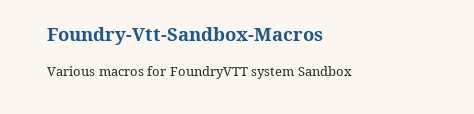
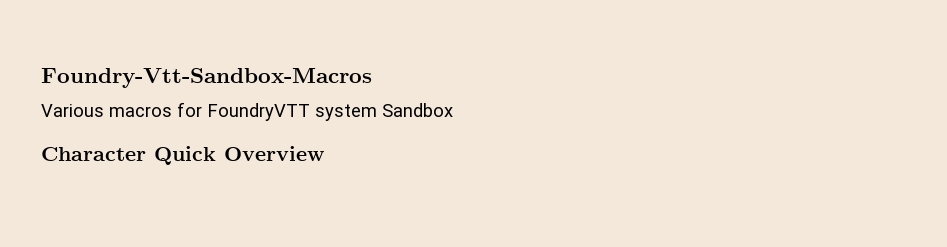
(352, 71) none -> [41,146,324,165] // Character Quick Overview

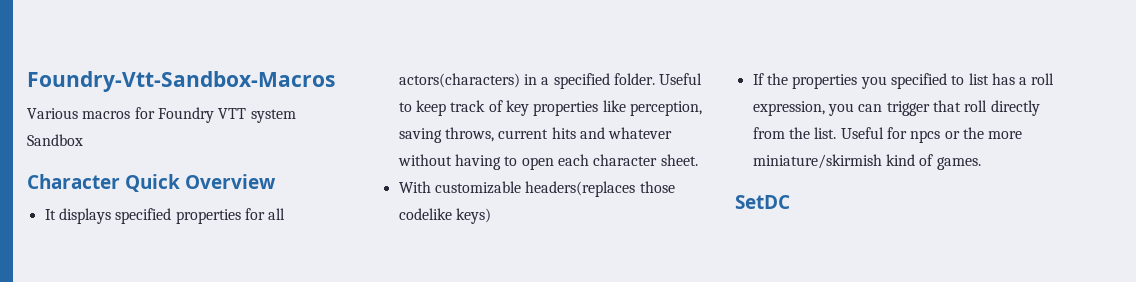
[207,103,310,121] FoundryVTT -> [157,107,247,123] Foundry VTT
(324, 153) none -> [44,208,286,224] [398,73,703,89] [398,100,702,116] [398,127,673,143] [397,154,698,170] [398,181,675,197] [398,208,491,224] [752,73,1055,89] [752,100,1040,116] [752,127,1023,143] [752,154,981,170] [735,195,790,209] // It displays specified properties for all actors(characters) in a specified folder. Useful to keep track of key properties like perception, saving throws, current hits and whatever without having to open each character sheet. // With customizable headers(replaces those codelike keys) // If the properties you specified to list has a roll expression, you can trigger that roll directly from the list. Useful for npcs or the more miniature/skirmish kind of games. // SetDC

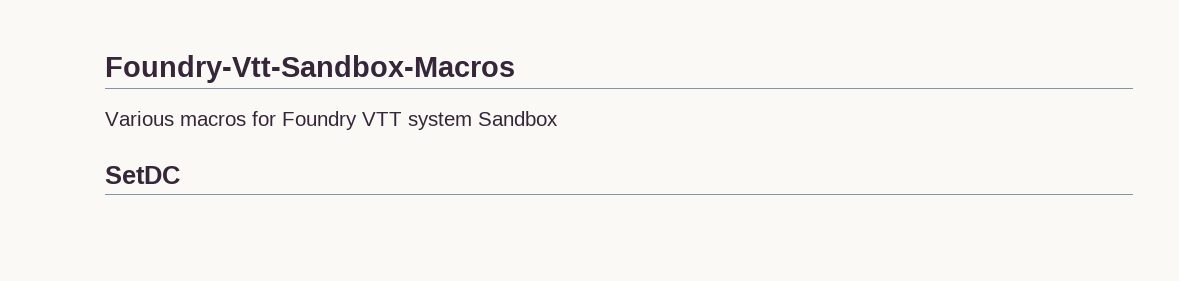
[27,174,277,192] [44,208,286,224] [398,73,703,89] [398,100,702,116] [398,127,673,143] [397,154,698,170] [398,181,675,197] [398,208,491,224] [752,73,1055,89] [752,100,1040,116] [752,127,1023,143] [752,154,981,170] // Character Quick Overview // It displays specified properties for all actors(characters) in a specified folder. Useful to keep track of key properties like perception, saving throws, current hits and whatever without having to open each character sheet. // With customizable headers(replaces those codelike keys) // If the properties you specified to list has a roll expression, you can trigger that roll directly from the list. Useful for npcs or the more miniature/skirmish kind of games. -> (558, 118) none

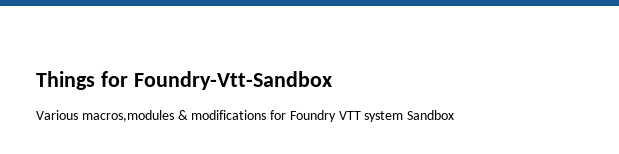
[105,55,515,83] [105,111,246,126] Foundry-Vtt-Sandbox-Macros // Various macros -> [36,71,332,90] [36,110,267,122] Things for Foundry-Vtt-Sandbox // Various macros,modules & modifications
[105,166,180,184] // SetDC -> (455, 115) none

